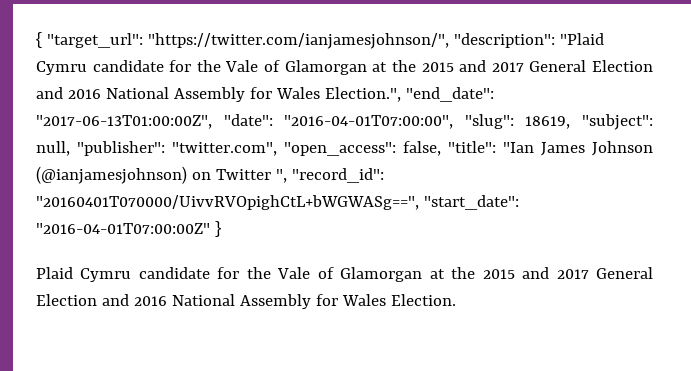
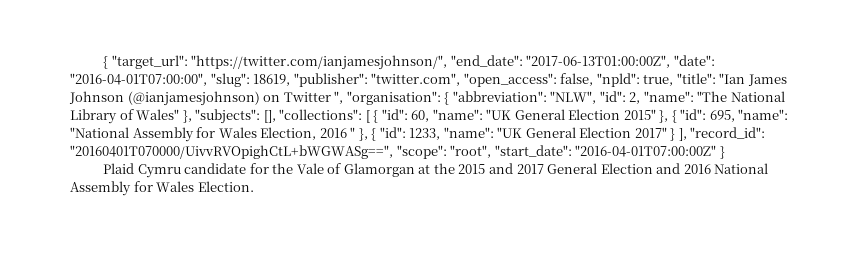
[453,33,604,48] [36,60,653,75] [36,87,401,102] "description": "Plaid Cymru candidate for the Vale of Glamorgan at the 2015 and 2017 General Election and 2016 National Assembly for Wales Election.", -> (448, 62) none
[582,114,653,130] [36,141,70,156] "subject": null, -> (291, 80) none
(441, 148) none -> [596,73,674,87] "npld": true,
[291,168,384,183] [36,195,419,210] "record_id": "20160401T070000/UivvRVOpighCtL+bWGWASg==", -> [346,91,785,105] [70,109,789,124] [70,127,766,142] [70,145,492,159] "organisation": { "abbreviation": "NLW", "id": 2, "name": "The National Library of Wales" }, "subjects": [], "collections": [ { "id": 60, "name": "UK General Election 2015" }, { "id": 695, "name": "National Assembly for Wales Election, 2016 " }, { "id": 1233, "name": "UK General Election 2017" } ], "record_id": "20160401T070000/UivvRVOpighCtL+bWGWASg==", "scope": "root",

